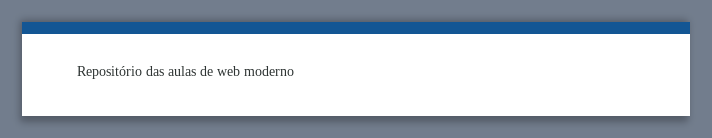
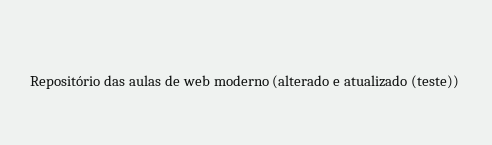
(294, 71) none -> [272,75,460,89] (alterado e atualizado (teste))

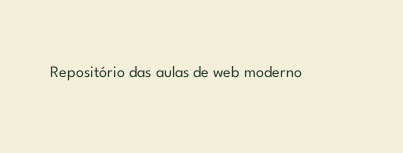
[272,75,460,89] (alterado e atualizado (teste)) -> (302, 72) none

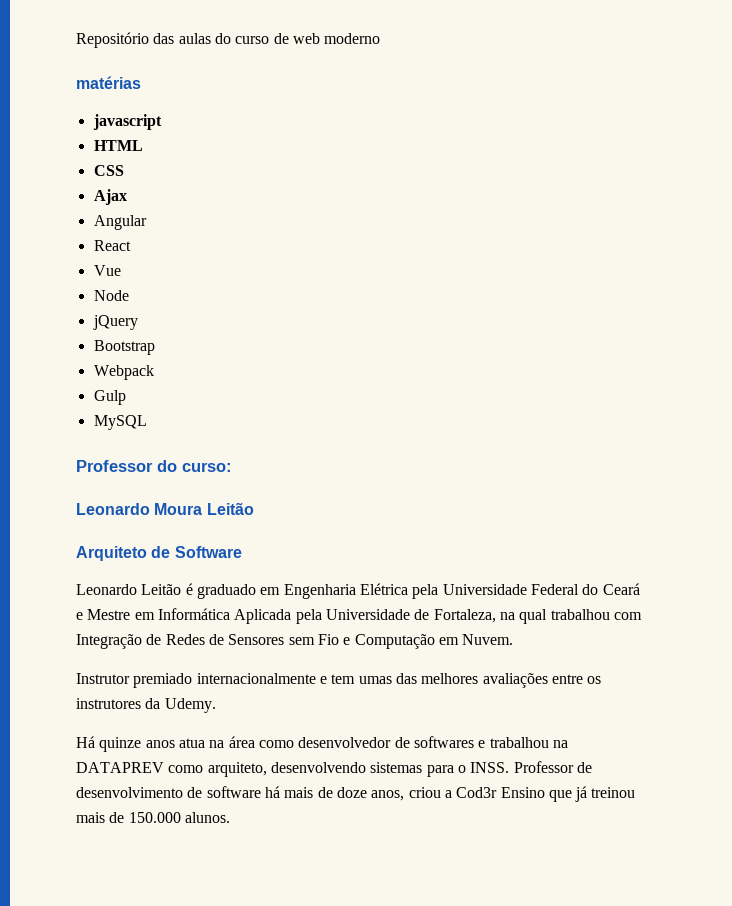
(189, 72) none -> [214,33,270,44] do curso
(302, 72) none -> [76,76,141,89] [92,114,162,130] [93,140,143,151] [93,165,124,176] [93,189,127,205] [93,215,147,230] [93,240,131,251] [93,265,121,276] [93,290,129,301] [92,315,138,330] [93,340,155,355] [93,365,154,380] [93,390,126,405] [93,415,147,430] [76,460,232,472] [76,502,254,515] [76,546,242,561] [76,583,640,599] [76,608,642,624] [76,634,514,649] [76,673,602,688] [76,698,216,713] [76,736,568,752] [76,761,592,777] [76,786,636,802] [76,812,230,823] // matérias // javascript // HTML // CSS // Ajax // Angular // React // Vue // Node // jQuery // Bootstrap // Webpack // Gulp // MySQL // Professor do curso: // Leonardo Moura Leitão // Arquiteto de Software // Leonardo Leitão é graduado em Engenharia Elétrica pela Universidade Federal do Ceará e Mestre em Informática Aplicada pela Universidade de Fortaleza, na qual trabalhou com Integração de Redes de Sensores sem Fio e Computação em Nuvem. // Instrutor premiado internacionalmente e tem umas das melhores avaliações entre os instrutores da Udemy. // Há quinze anos atua na área como desenvolvedor de softwares e trabalhou na DATAPREV como arquiteto, desenvolvendo sistemas para o INSS. Professor de desenvolvimento de software há mais de doze anos, criou a Cod3r Ensino que já treinou mais de 150.000 alunos.

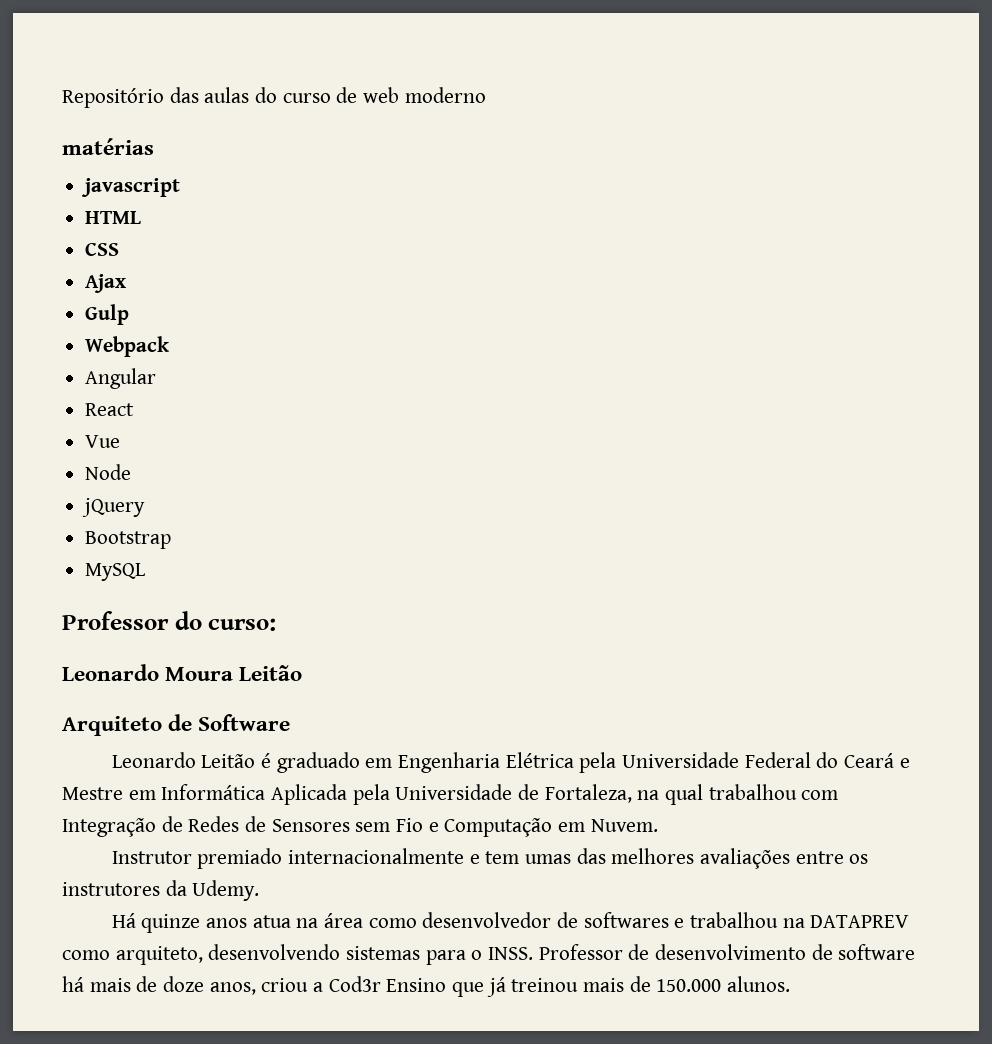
(127, 197) none -> [85,304,130,325] [85,336,171,357] // Gulp // Webpack
[93,365,154,380] [93,390,126,405] // Webpack // Gulp -> (172, 540) none

